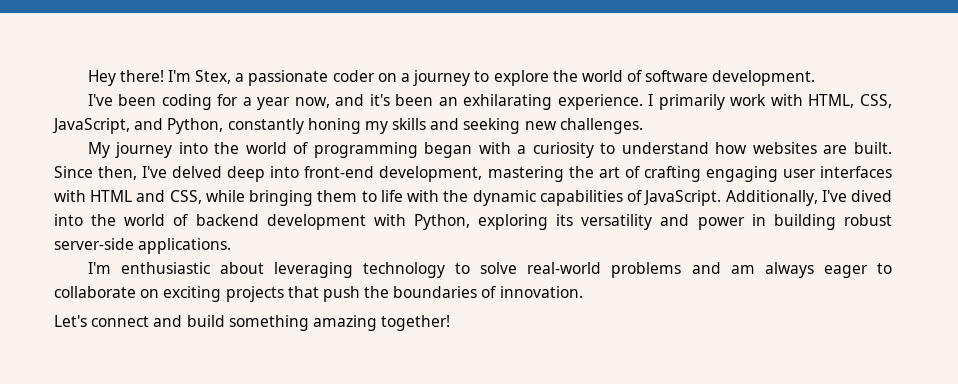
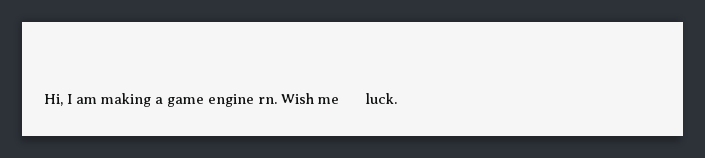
[87,70,816,86] [87,94,892,110] [52,118,643,134] [87,142,892,158] [54,166,892,182] [54,190,893,206] [54,214,892,230] [54,238,232,254] [87,262,893,278] [54,286,583,302] [54,315,451,331] Hey there! I'm Stex, a passionate coder on a journey to explore the world of software development. // I've been coding for a year now, and it's been an exhilarating experience. I primarily work with HTML, CSS, JavaScript, and Python, constantly honing my skills and seeking new challenges. // My journey into the world of programming began with a curiosity to understand how websites are built. Since then, I've delved deep into front-end development, mastering the art of crafting engaging user interfaces with HTML and CSS, while bringing them to life with the dynamic capabilities of JavaScript. Additionally, I've dived into the world of backend development with Python, exploring its versatility and power in building robust server-side applications. // I'm enthusiastic about leveraging technology to solve real-world problems and am always eager to collaborate on exciting projects that push the boundaries of innovation. // Let's connect and build something amazing together! -> [44,93,397,107] Hi, I am making a game engine rn. Wish me luck.

